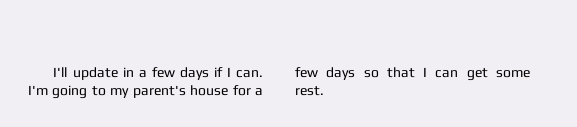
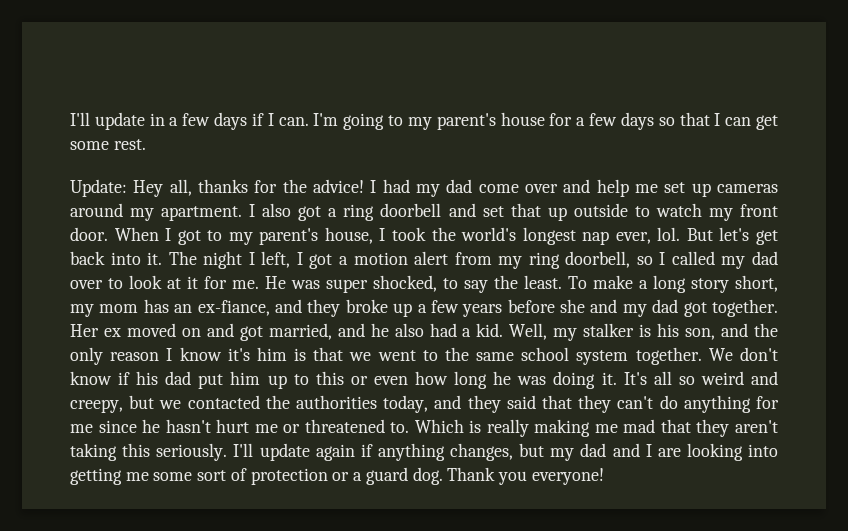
(324, 91) none -> [70,179,779,197] [70,203,778,221] [70,227,778,245] [70,251,778,269] [70,275,778,293] [70,299,779,317] [70,323,779,341] [70,347,778,365] [70,371,778,389] [70,395,780,413] [70,419,778,437] [70,443,778,461] [70,467,604,485] // Update: Hey all, thanks for the advice! I had my dad come over and help me set up cameras around my apartment. I also got a ring doorbell and set that up outside to watch my front door. When I got to my parent's house, I took the world's longest nap ever, lol. But let's get back into it. The night I left, I got a motion alert from my ring doorbell, so I called my dad over to look at it for me. He was super shocked, to say the least. To make a long story short, my mom has an ex-fiance, and they broke up a few years before she and my dad got together. Her ex moved on and got married, and he also had a kid. Well, my stalker is his son, and the only reason I know it's him is that we went to the same school system together. We don't know if his dad put him up to this or even how long he was doing it. It's all so weird and creepy, but we contacted the authorities today, and they said that they can't do anything for me since he hasn't hurt me or threatened to. Which is really making me mad that they aren't taking this seriously. I'll update again if anything changes, but my dad and I are looking into getting me some sort of protection or a guard dog. Thank you everyone!

